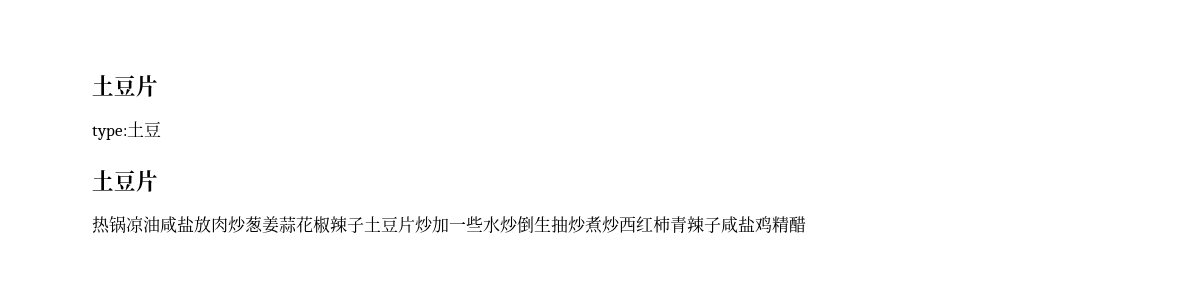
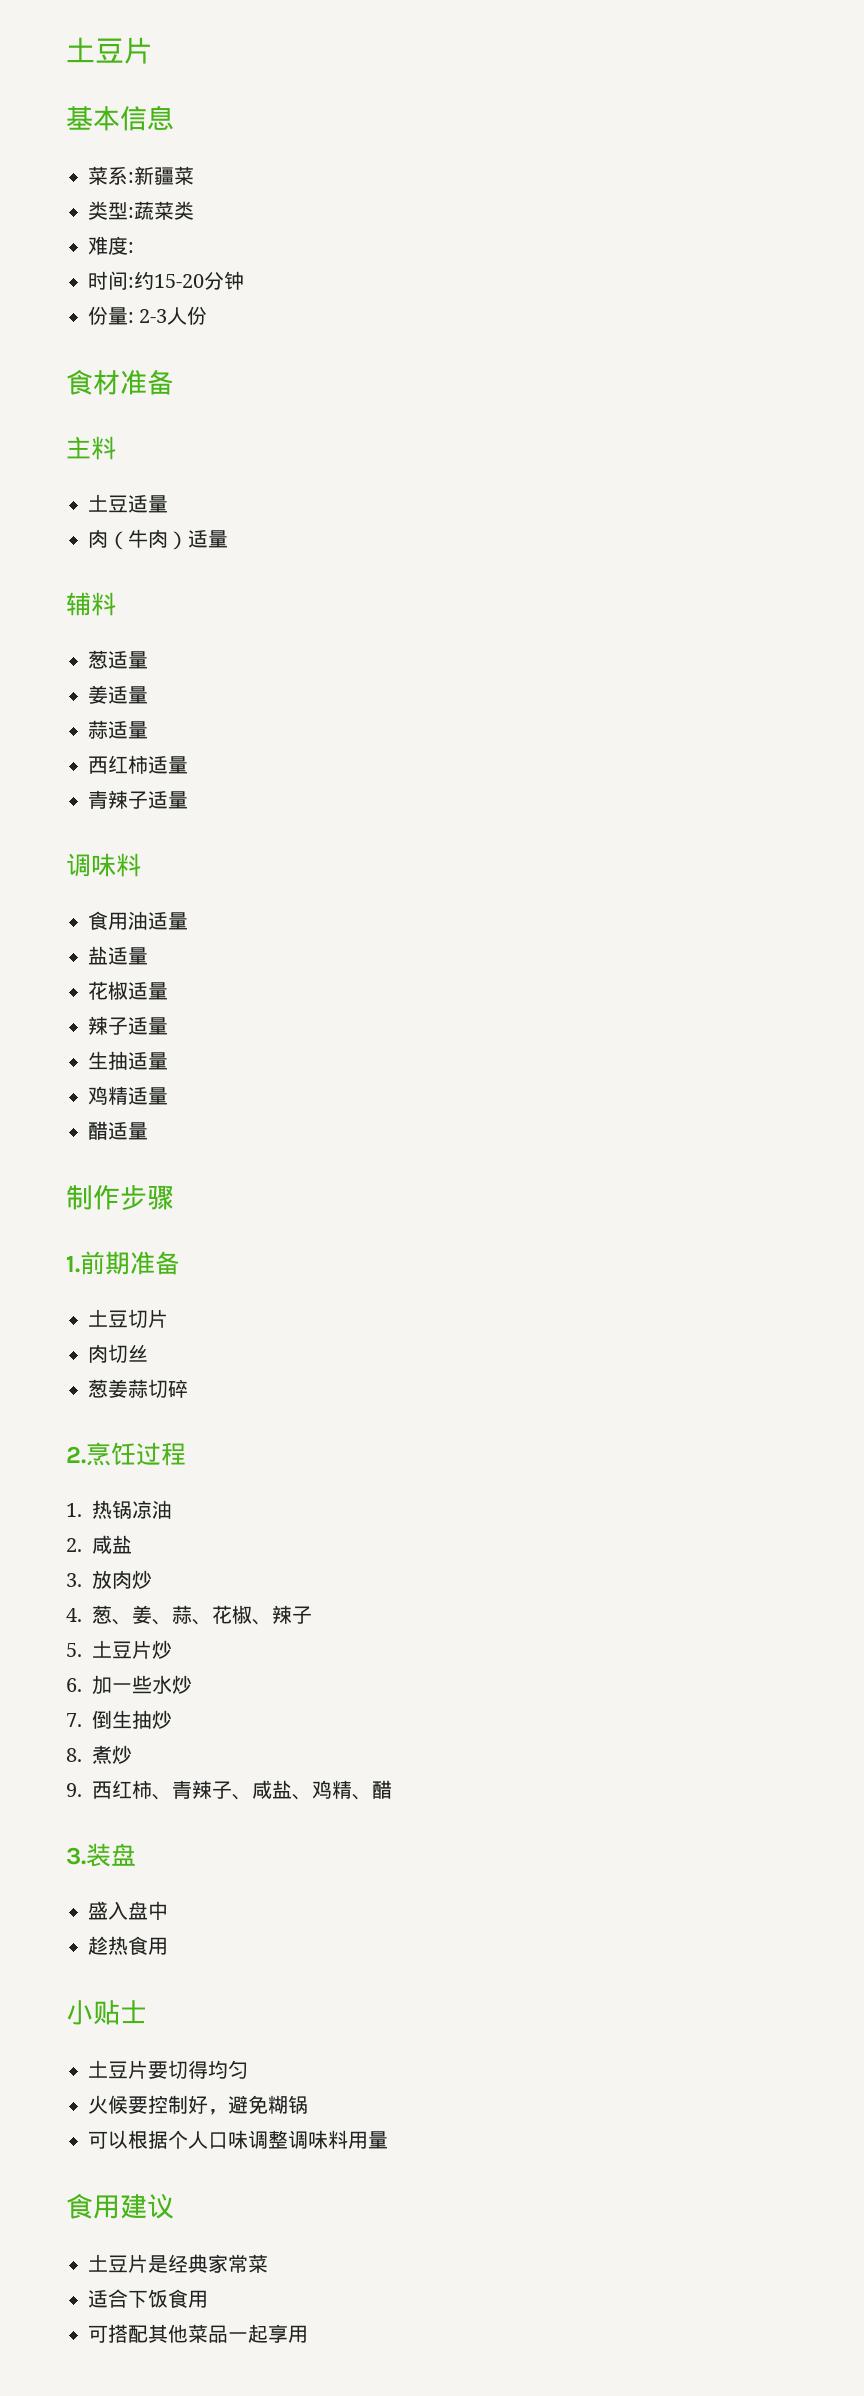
[92,75,158,97] [92,121,161,140] [92,170,158,192] 土豆片 // type:土豆 // 土豆片 // -> [66,37,153,64] [66,105,174,131] [88,166,194,185] [88,201,194,220] [88,236,134,255] [88,271,244,290] [88,306,208,325] [66,369,174,395] [66,436,116,460] [88,494,168,513] [88,529,228,550] [66,592,116,616] [88,650,148,669] [88,685,148,704] [88,720,148,739] [88,755,188,774] [88,790,188,809] [66,853,141,877] [88,911,188,930] [88,946,148,965] [88,981,168,1000] [88,1016,168,1035] [88,1051,168,1070] [88,1086,168,1105] [88,1121,148,1140] [66,1185,174,1210] [66,1251,180,1275] [88,1309,168,1328] [88,1344,148,1363] [88,1379,188,1398] [66,1442,186,1466] [66,1503,82,1517] 土豆片 // 基本信息 // 菜系:新疆菜 // 类型:蔬菜类 // 难度: // 时间:约15-20分钟 // 份量: 2-3人份 // 食材准备 // 主料 // 土豆适量 // 肉（牛肉）适量 // 辅料 // 葱适量 // 姜适量 // 蒜适量 // 西红柿适量 // 青辣子适量 // 调味料 // 食用油适量 // 盐适量 // 花椒适量 // 辣子适量 // 生抽适量 // 鸡精适量 // 醋适量 // 制作步骤 // 1.前期准备 // 土豆切片 // 肉切丝 // 葱姜蒜切碎 // 2.烹饪过程 // 1.
[160,216,194,234] 咸盐 -> [66,1535,132,1554] [66,1573,82,1587] // 2.咸盐 // 3.
[245,216,364,234] 葱姜蒜花椒辣子 -> [66,1605,312,1625] [66,1643,82,1657] // 4.葱、姜、蒜、花椒、辣子 // 5.
(433, 224) none -> [66,1678,82,1692] // 6.
(518, 224) none -> [66,1713,82,1727] // 7.
(586, 224) none -> [66,1748,82,1762] // 8.
[619,216,806,234] 西红柿青辣子咸盐鸡精醋 -> [66,1780,392,1800] [66,1843,136,1867] [88,1901,168,1920] [88,1936,168,1955] [66,2000,147,2025] [88,2060,248,2079] [88,2095,308,2115] [88,2130,388,2149] [66,2193,174,2219] [88,2254,268,2273] [88,2289,208,2308] [88,2324,308,2343] // 9.西红柿、青辣子、咸盐、鸡精、醋 // 3.装盘 // 盛入盘中 // 趁热食用 // 小贴士 // 土豆片要切得均匀 // 火候要控制好，避免糊锅 // 可以根据个人口味调整调味料用量 // 食用建议 // 土豆片是经典家常菜 // 适合下饭食用 // 可搭配其他菜品一起享用

